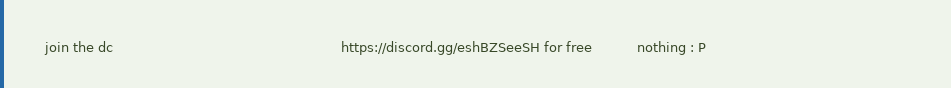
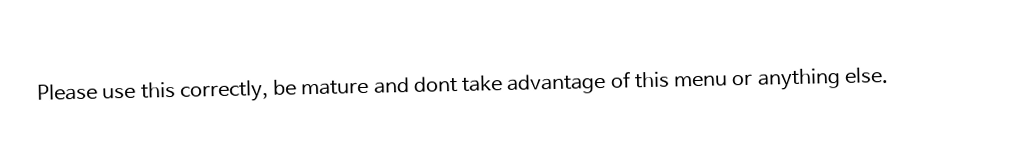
[44,41,706,55] join the dc https://discord.gg/eshBZSeeSH for free nothing : P -> [37,66,889,103] Please use this correctly, be mature and dont take advantage of this menu or anything else.

